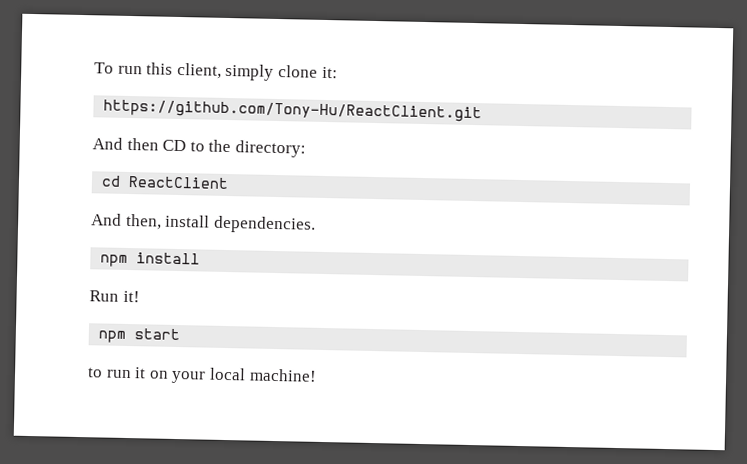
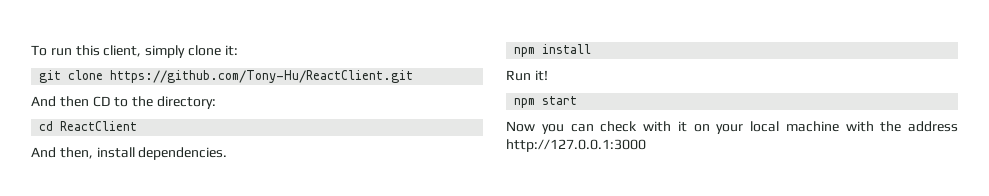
(338, 72) none -> [39,70,104,83] git clone
[87,367,317,384] to run it on your local machine! -> [506,121,958,134] [506,139,646,152] Now you can check with it on your local machine with the address http://127.0.0.1:3000

